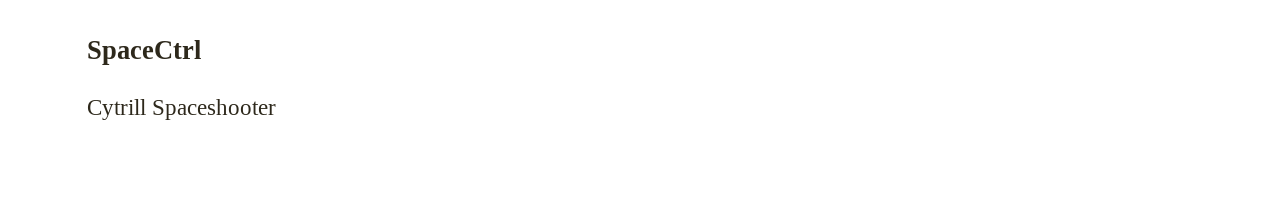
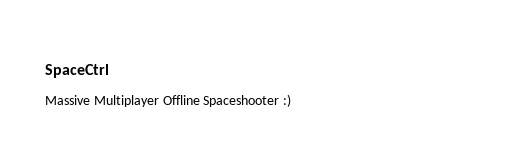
[87,99,277,120] Cytrill Spaceshooter -> [45,94,292,107] Massive Multiplayer Offline Spaceshooter :)

